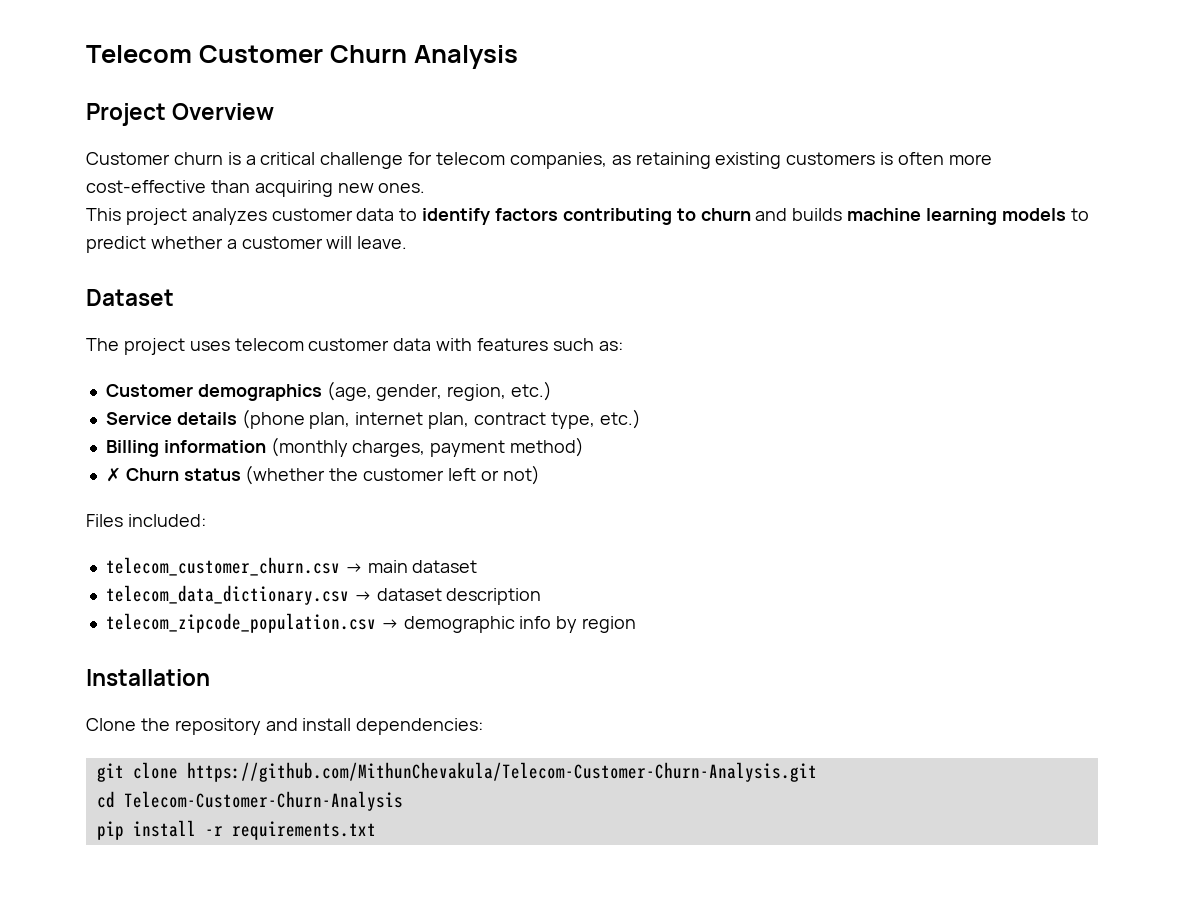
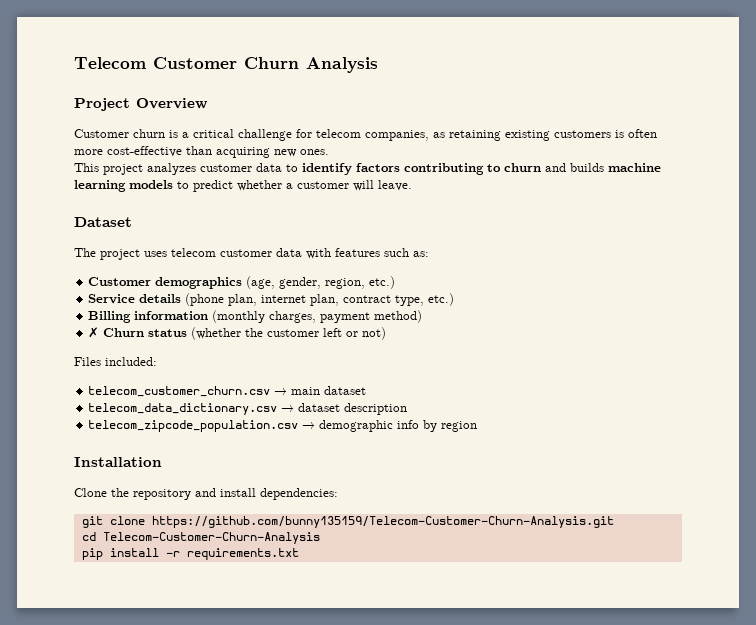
[186,762,817,782] https://github.com/MithunChevakula/Telecom-Customer-Churn-Analysis.git -> [151,516,614,528] https://github.com/bunny135159/Telecom-Customer-Churn-Analysis.git

